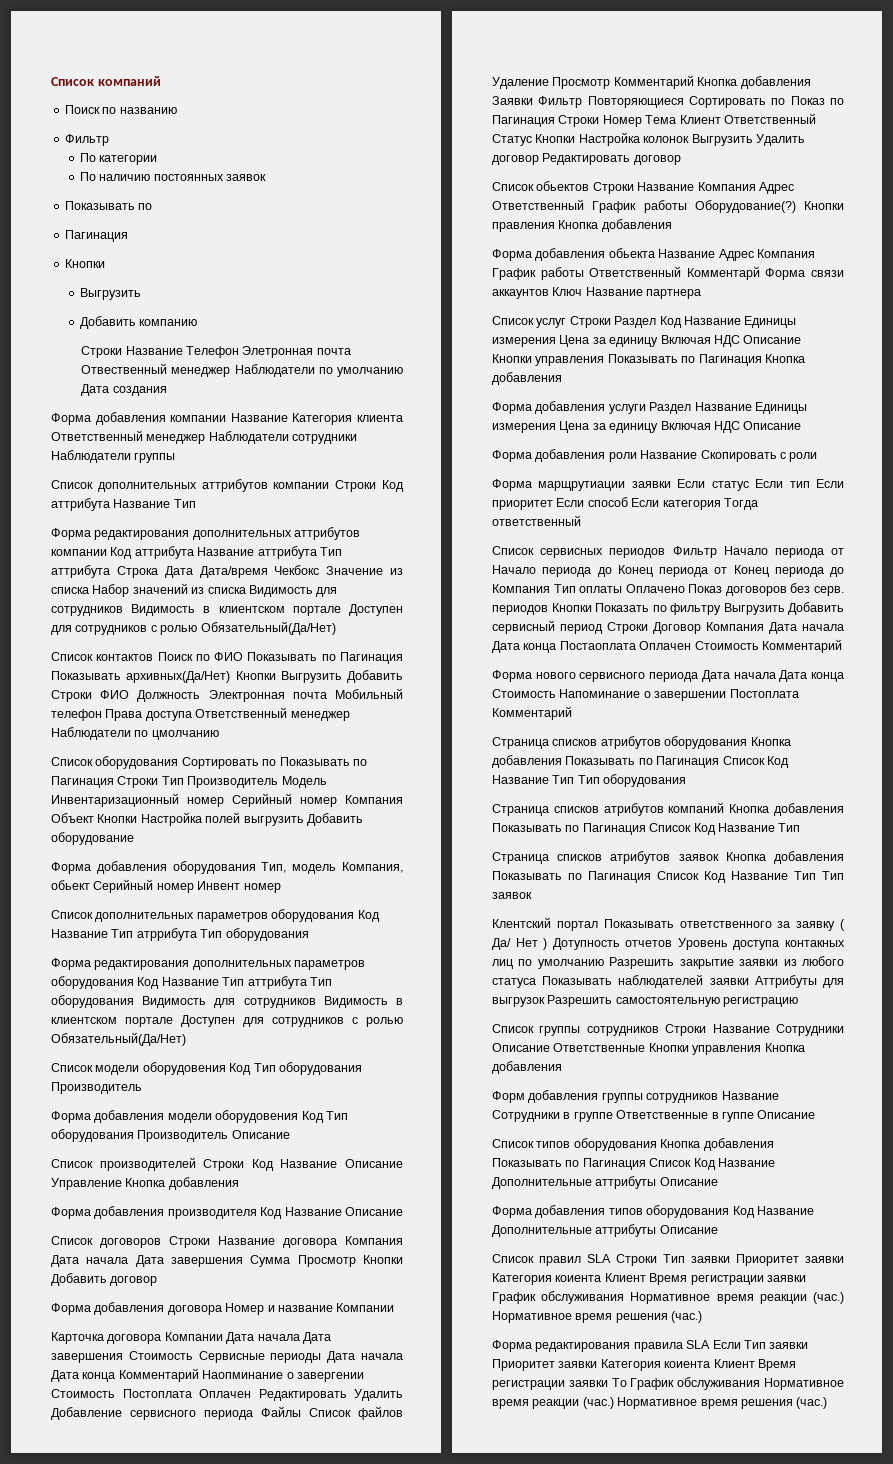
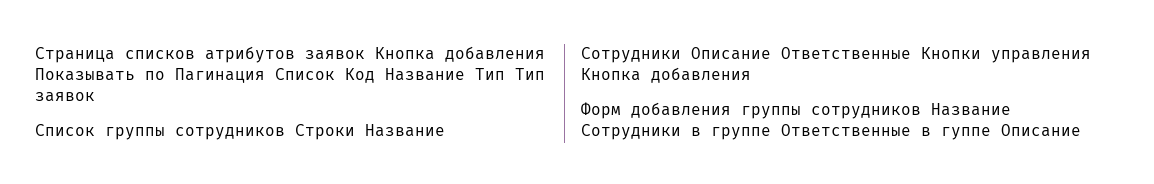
[51,76,161,86] [64,105,177,114] [64,134,109,146] [79,153,158,165] [79,172,267,181] [64,201,153,210] [64,230,128,242] [64,259,105,268] [79,288,141,300] [79,316,198,329] [81,346,351,358] [81,363,403,377] [81,384,167,396] [51,412,403,425] [51,430,358,444] [51,450,176,463] [51,479,405,492] [51,498,196,511] [51,527,361,540] [51,546,342,559] [51,565,403,578] [51,583,338,597] [51,604,403,616] [51,621,336,635] [51,652,403,664] [51,670,403,683] [51,688,403,702] [51,707,350,721] [51,727,219,740] [51,756,367,769] [51,776,327,788] [51,793,403,807] [51,812,363,826] [51,832,134,845] [51,861,404,874] [51,879,281,893] [51,909,380,922] [51,928,309,941] [51,958,366,970] [51,976,332,989] [51,995,403,1008] [51,1015,403,1027] [51,1032,186,1046] [51,1062,362,1075] [51,1082,142,1094] [51,1110,348,1123] [51,1129,290,1142] [51,1157,403,1171] [51,1177,239,1190] [51,1206,403,1219] [51,1236,403,1248] [51,1255,403,1267] [51,1273,158,1286] [51,1302,395,1315] [51,1332,331,1344] [51,1351,404,1363] [51,1368,364,1382] [51,1389,403,1401] [51,1406,403,1420] [492,75,811,89] [492,96,844,108] [492,113,816,127] [492,132,805,146] [492,153,681,165] [492,181,794,194] [492,199,844,213] [492,219,672,232] [492,248,815,261] [492,266,844,280] [492,287,702,299] [492,316,797,328] [492,335,802,347] [492,354,805,366] [492,372,562,385] [492,401,807,414] [492,421,802,433] [492,449,818,462] [492,479,844,491] [492,497,758,510] [492,515,581,526] [492,546,844,558] [492,565,844,577] [492,583,844,596] [492,602,844,615] [492,620,844,634] [492,639,842,653] [492,670,844,682] [492,689,799,701] [492,706,572,720] [492,736,791,749] [492,755,789,768] [492,774,687,787] [492,802,844,816] [492,823,801,835] Список компаний // Поиск по названию // Фильтр // По категории // По наличию постоянных заявок // Показывать по // Пагинация // Кнопки // Выгрузить // Добавить компанию // Строки Название Телефон Элетронная почта Отвественный менеджер Наблюдатели по умолчанию Дата создания // Форма добавления компании Название Категория клиента Ответственный менеджер Наблюдатели сотрудники Наблюдатели группы // Список дополнительных аттрибутов компании Строки Код аттрибута Название Тип // Форма редактирования дополнительных аттрибутов компании Код аттрибута Название аттрибута Тип аттрибута Строка Дата Дата/время Чекбокс Значение из списка Набор значений из списка Видимость для сотрудников Видимость в клиентском портале Доступен для сотрудников с ролью Обязательный(Да/Нет) // Список контактов Поиск по ФИО Показывать по Пагинация Показывать архивных(Да/Нет) Кнопки Выгрузить Добавить Строки ФИО Должность Электронная почта Мобильный телефон Права доступа Ответственный менеджер Наблюдатели по цмолчанию // Список оборудования Сортировать по Показывать по Пагинация Строки Тип Производитель Модель Инвентаризационный номер Серийный номер Компания Объект Кнопки Настройка полей выгрузить Добавить оборудование // Форма добавления оборудования Тип, модель Компания, обьект Серийный номер Инвент номер // Список дополнительных параметров оборудования Код Название Тип атррибута Тип оборудования // Форма редактирования дополнительных параметров оборудования Код Название Тип аттрибута Тип оборудования Видимость для сотрудников Видимость в клиентском портале Доступен для сотрудников с ролью Обязательный(Да/Нет) // Список модели оборудовения Код Тип оборудования Производитель // Форма добавления модели оборудовения Код Тип оборудования Производитель Описание // Список производителей Строки Код Название Описание Управление Кнопка добавления // Форма добавления производителя Код Название Описание // Список договоров Строки Название договора Компания Дата начала Дата завершения Сумма Просмотр Кнопки Добавить договор // Форма добавления договора Номер и название Компании // Карточка договора Компании Дата начала Дата завершения Стоимость Сервисные периоды Дата начала Дата конца Комментарий Наопминание о завергении Стоимость Постоплата Оплачен Редактировать Удалить Добавление сервисного периода Файлы Список файлов Удаление Просмотр Комментарий Кнопка добавления Заявки Фильтр Повторяющиеся Сортировать по Показ по Пагинация Строки Номер Тема Клиент Ответственный Статус Кнопки Настройка колонок Выгрузить Удалить договор Редактировать договор // Список обьектов Строки Название Компания Адрес Ответственный График работы Оборудование(?) Кнопки правления Кнопка добавления // Форма добавления обьекта Название Адрес Компания График работы Ответственный Комментарй Форма связи аккаунтов Ключ Название партнера // Список услуг Строки Раздел Код Название Единицы измерения Цена за единицу Включая НДС Описание Кнопки управления Показывать по Пагинация Кнопка добавления // Форма добавления услуги Раздел Название Единицы измерения Цена за единицу Включая НДС Описание // Форма добавления роли Название Скопировать с роли // Форма марщрутиации заявки Если статус Если тип Если приоритет Если способ Если категория Тогда ответственный // Список сервисных периодов Фильтр Начало периода от Начало периода до Конец периода от Конец периода до Компания Тип оплаты Оплачено Показ договоров без серв. периодов Кнопки Показать по фильтру Выгрузить Добавить сервисный период Строки Договор Компания Дата начала Дата конца Постаоплата Оплачен Стоимость Комментарий // Форма нового сервисного периода Дата начала Дата конца Стоимость Напоминание о завершении Постоплата Комментарий // Страница списков атрибутов оборудования Кнопка добавления Показывать по Пагинация Список Код Название Тип Тип оборудования // Страница списков атрибутов компаний Кнопка добавления Показывать по Пагинация Список Код Название Тип // -> (35, 55) none
[492,917,845,931] [492,938,845,950] [492,956,844,969] [492,974,844,988] [492,995,799,1007] // Клентский портал Показывать ответственного за заявку ( Да/ Нет ) Дотупность отчетов Уровень доступа контакных лиц по умолчанию Разрешить закрытие заявки из любого статуса Показывать наблюдателей заявки Аттрибуты для выгрузок Разрешить самостоятельную регистрацию -> (95, 97) none
[492,1138,774,1151] [492,1158,775,1170] [492,1176,718,1189] [492,1205,814,1218] [492,1224,718,1237] [492,1254,844,1266] [492,1273,806,1285] [492,1291,844,1304] [492,1311,703,1323] [492,1340,809,1352] [492,1359,796,1371] [492,1377,844,1390] [492,1397,828,1409] // Список типов оборудования Кнопка добавления Показывать по Пагинация Список Код Название Дополнительные аттрибуты Описание // Форма добавления типов оборудования Код Название Дополнительные аттрибуты Описание // Список правил SLA Строки Тип заявки Приоритет заявки Категория коиента Клиент Время регистрации заявки График обслуживания Нормативное время реакции (час.) Нормативное время решения (час.) // Форма редактирования правила SLA Если Тип заявки Приоритет заявки Категория коиента Клиент Время регистрации заявки То График обслуживания Нормативное время реакции (час.) Нормативное время решения (час.) -> (1081, 130) none

